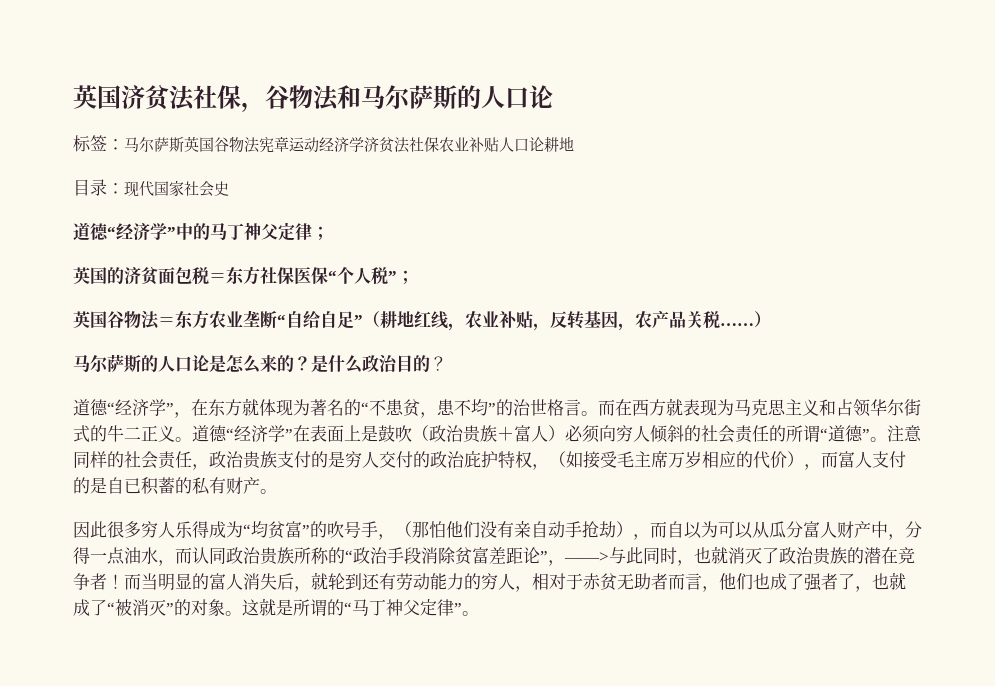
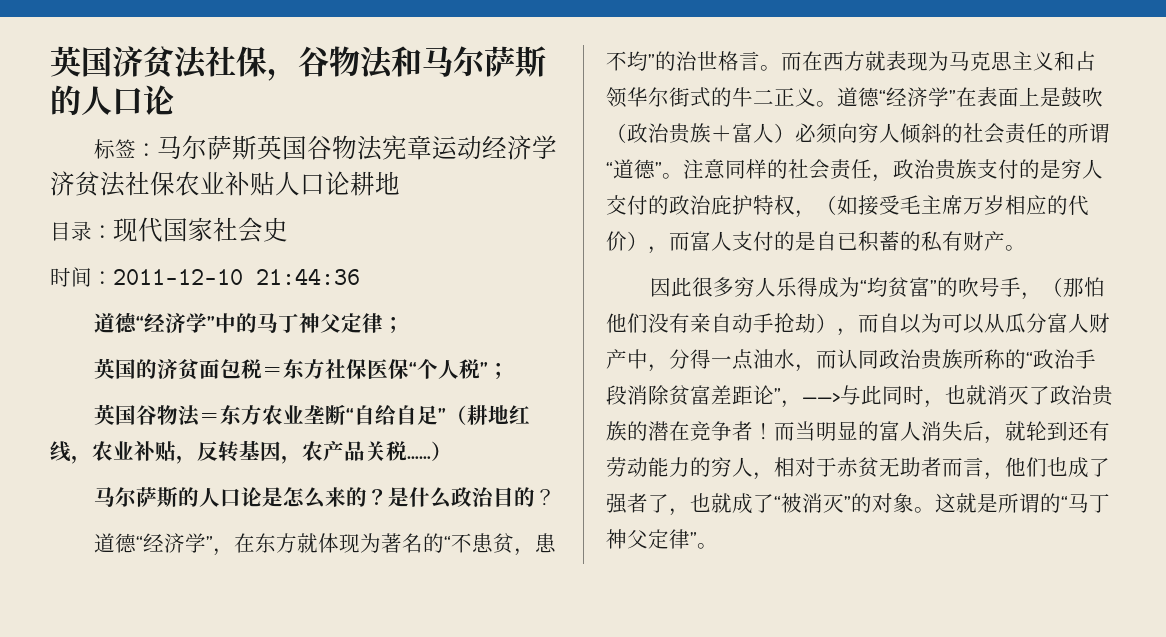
(229, 188) none -> [50,267,360,287] // 时间：2011-12-10 21:44:36

